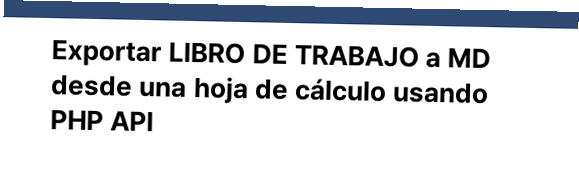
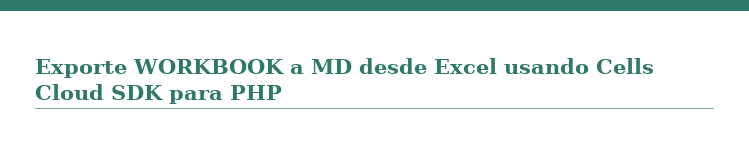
[51,39,492,69] [50,74,490,105] [50,109,155,132] Exportar LIBRO DE TRABAJO a MD desde una hoja de cálculo usando PHP API -> [35,58,654,78] [35,84,282,104] Exporte WORKBOOK a MD desde Excel usando Cells Cloud SDK para PHP

